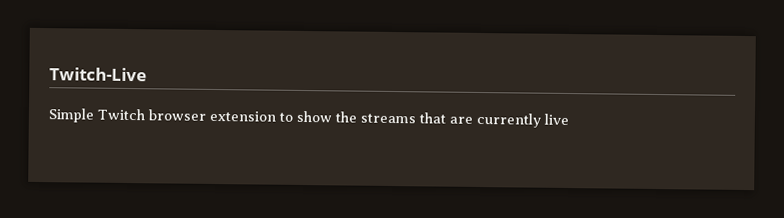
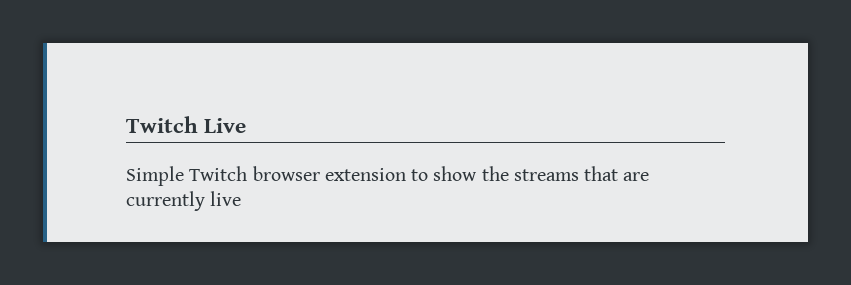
[49,67,147,82] Twitch-Live -> [126,116,247,133] Twitch Live

